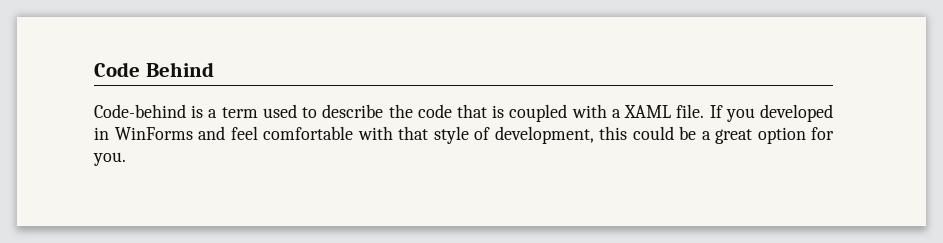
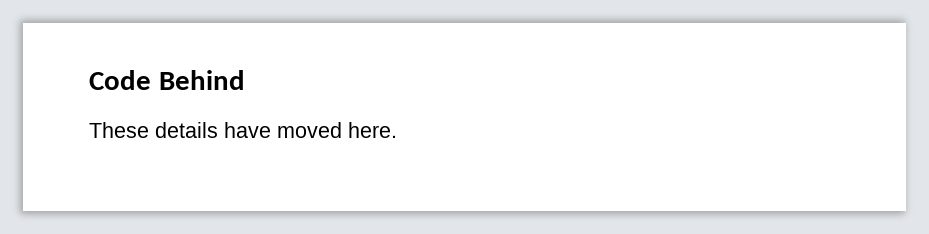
[94,104,833,122] [94,126,834,144] [93,152,126,166] Code-behind is a term used to describe the code that is coupled with a XAML file. If you developed in WinForms and feel comfortable with that style of development, this could be a great option for you. -> [89,122,397,138] These details have moved here.

